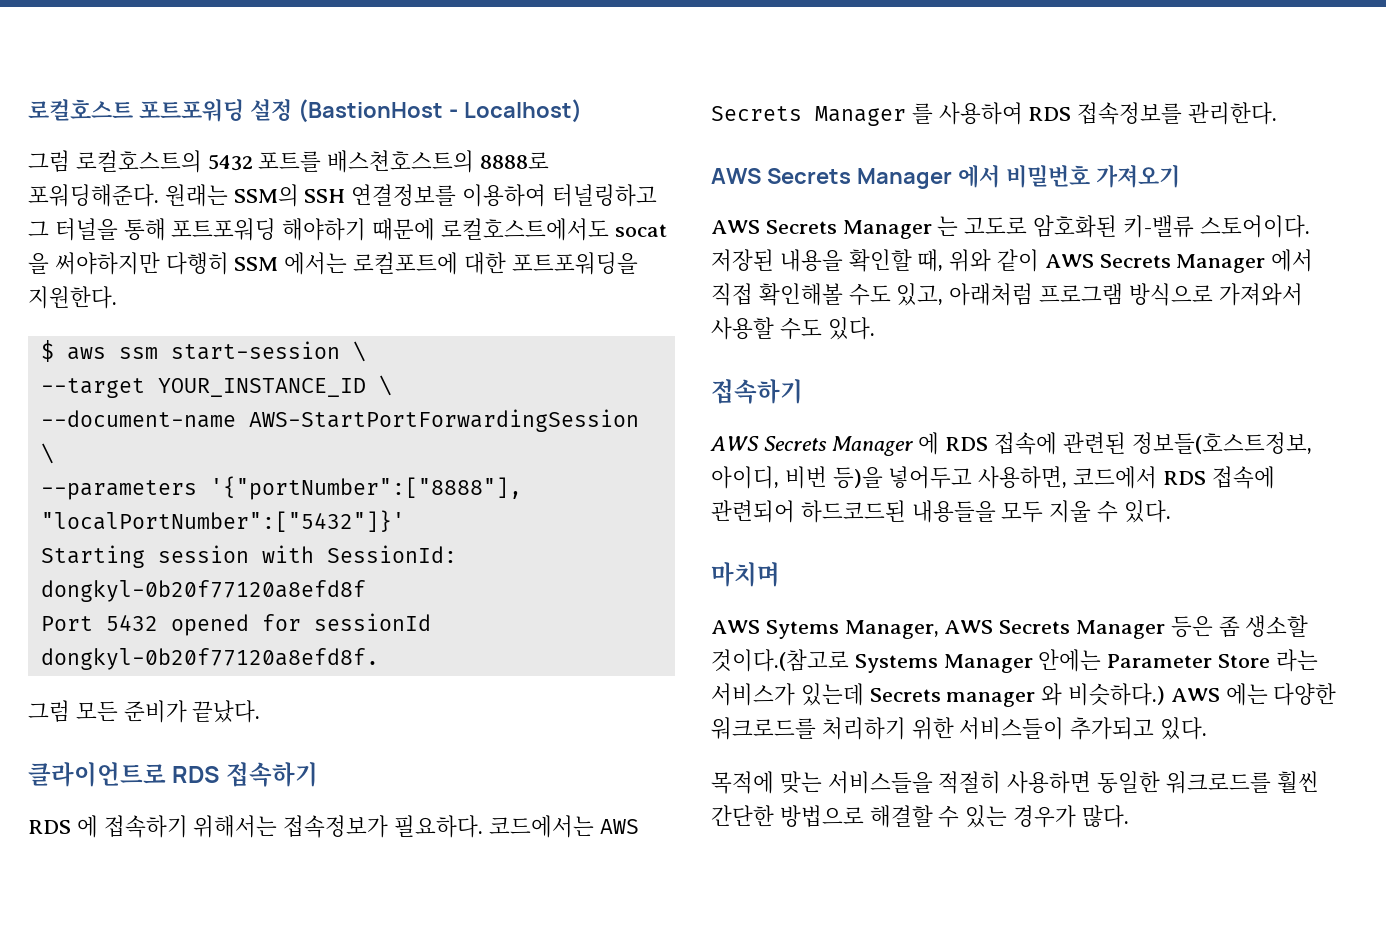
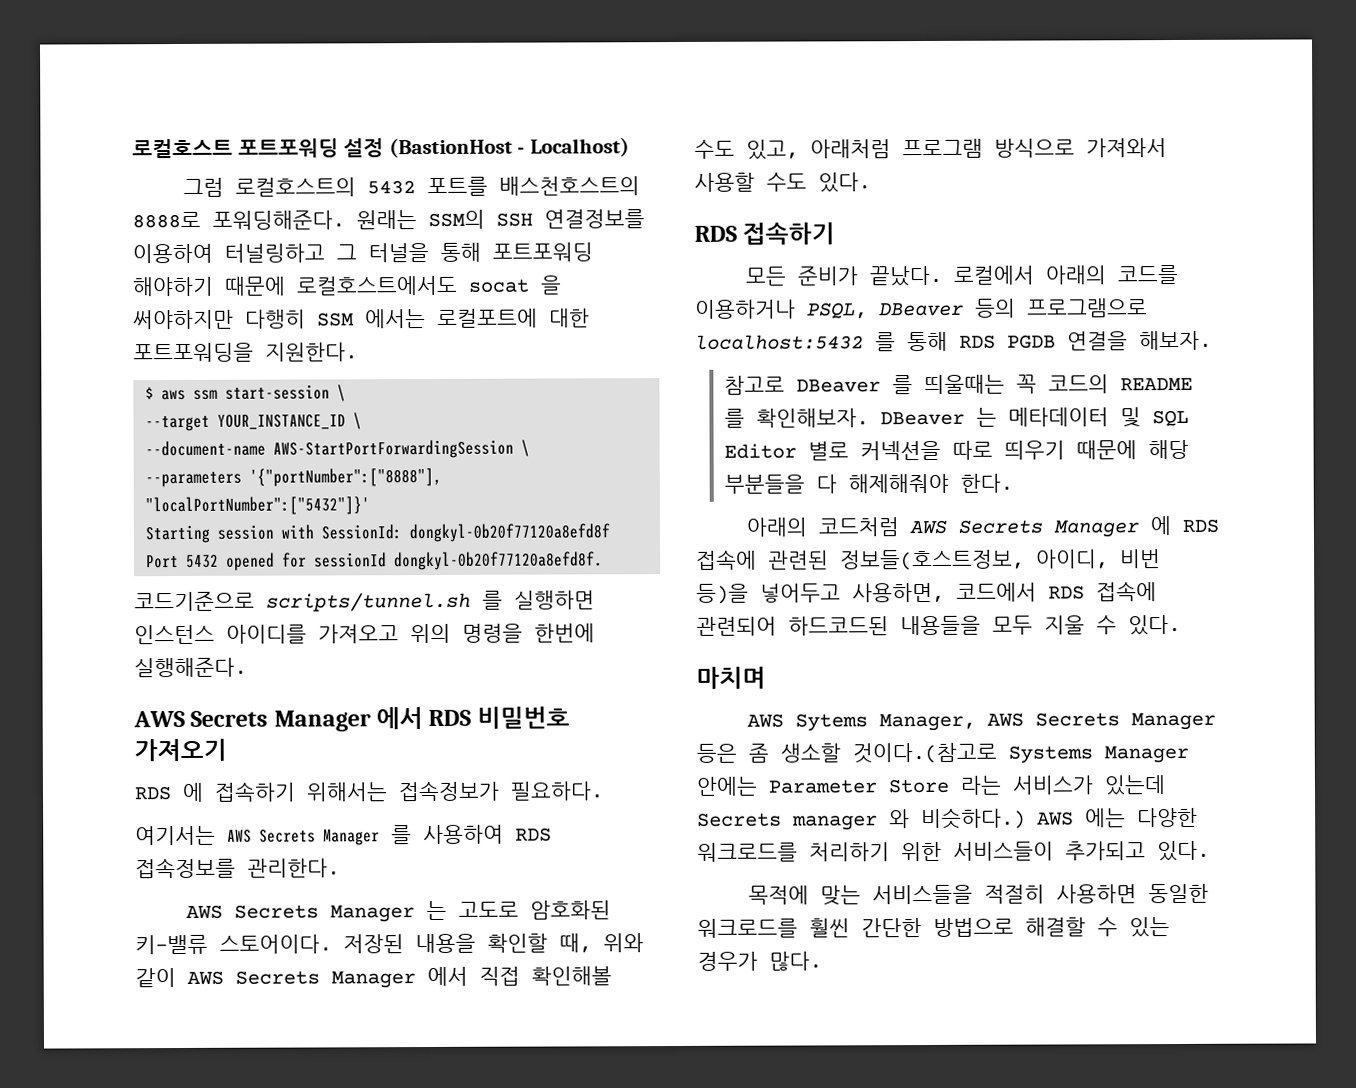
[327,150,475,173] 배스쳔호스트의 -> [499,176,641,196] 배스천호스트의
[28,700,261,723] [28,762,318,787] 그럼 모든 준비가 끝났다. // 클라이언트로 RDS 접속하기 -> [134,590,595,612] [134,623,595,645] [134,657,247,678] [133,706,570,732] [134,738,227,762] 코드기준으로 scripts/tunnel.sh 를 실행하면 인스턴스 아이디를 가져오고 위의 명령을 한번에 실행해준다. // AWS Secrets Manager 에서 RDS 비밀번호 가져오기
[488,815,594,838] 코드에서는 -> [135,825,216,846] // 여기서는
[711,164,1180,189] // AWS Secrets Manager 에서 비밀번호 가져오기 -> (340, 868) none
[711,379,803,404] 접속하기 // -> [694,222,836,245] [745,264,1179,287] [695,298,1148,319] [695,330,1212,352] [723,374,1193,395] [723,407,1189,428] [723,439,1189,461] [723,473,1013,494] [746,517,900,537] RDS 접속하기 // 모든 준비가 끝났다. 로컬에서 아래의 코드를 이용하거나 PSQL, DBeaver 등의 프로그램으로 localhost:5432 를 통해 RDS PGDB 연결을 해보자. // 참고로 DBeaver 를 띄울때는 꼭 코드의 README 를 확인해보자. DBeaver 는 메타데이터 및 SQL Editor 별로 커넥션을 따로 띄우기 때문에 해당 부분들을 다 해제해줘야 한다. // 아래의 코드처럼

